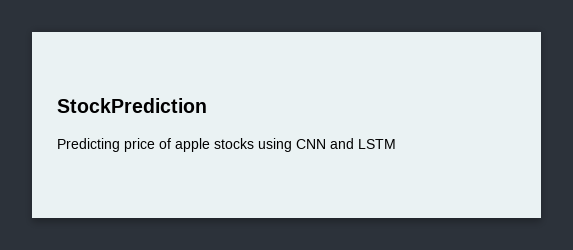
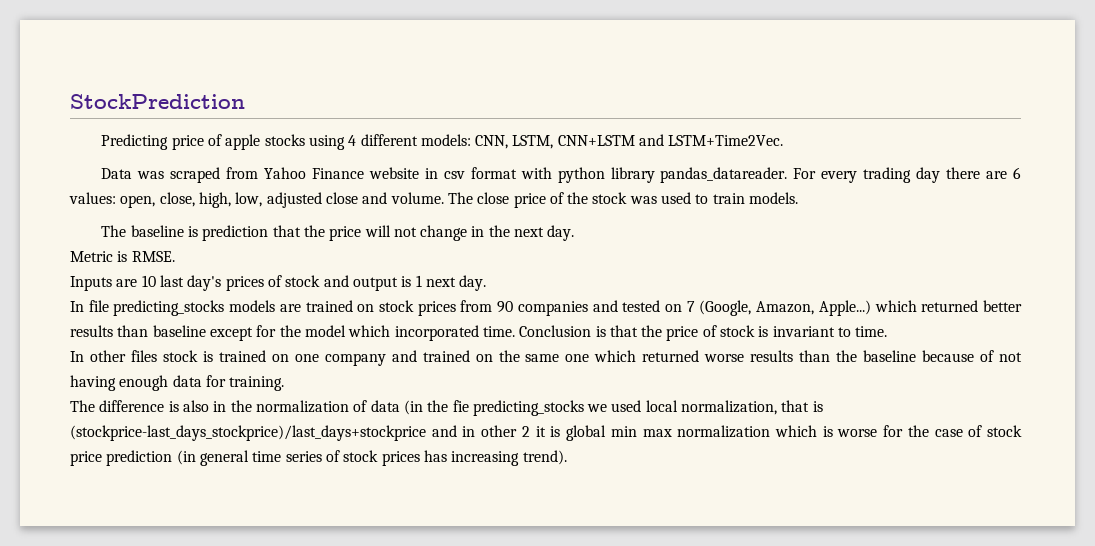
[296,138,396,149] CNN and LSTM -> [348,134,784,149] [101,167,1022,183] [69,192,799,208] [101,225,575,241] [70,251,175,262] [70,275,487,291] [70,300,1022,316] [70,325,888,341] [70,350,1023,366] [70,375,285,391] [70,400,823,416] [70,425,1022,441] [70,450,567,466] 4 different models: CNN, LSTM, CNN+LSTM and LSTM+Time2Vec. // Data was scraped from Yahoo Finance website in csv format with python library pandas_datareader. For every trading day there are 6 values: open, close, high, low, adjusted close and volume. The close price of the stock was used to train models. // The baseline is prediction that the price will not change in the next day. // Metric is RMSE. // Inputs are 10 last day's prices of stock and output is 1 next day. // In file predicting_stocks models are trained on stock prices from 90 companies and tested on 7 (Google, Amazon, Apple...) which returned better results than baseline except for the model which incorporated time. Conclusion is that the price of stock is invariant to time. // In other files stock is trained on one company and trained on the same one which returned worse results than the baseline because of not having enough data for training. // The difference is also in the normalization of data (in the fie predicting_stocks we used local normalization, that is (stockprice-last_days_stockprice)/last_days+stockprice and in other 2 it is global min max normalization which is worse for the case of stock price prediction (in general time series of stock prices has increasing trend).

